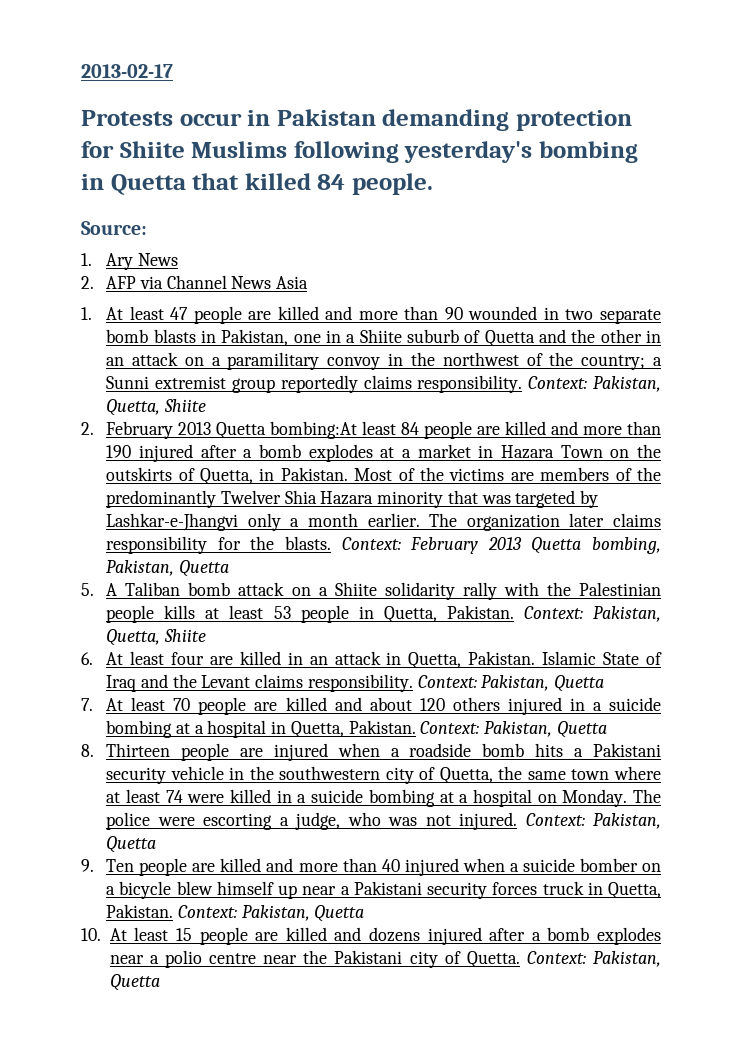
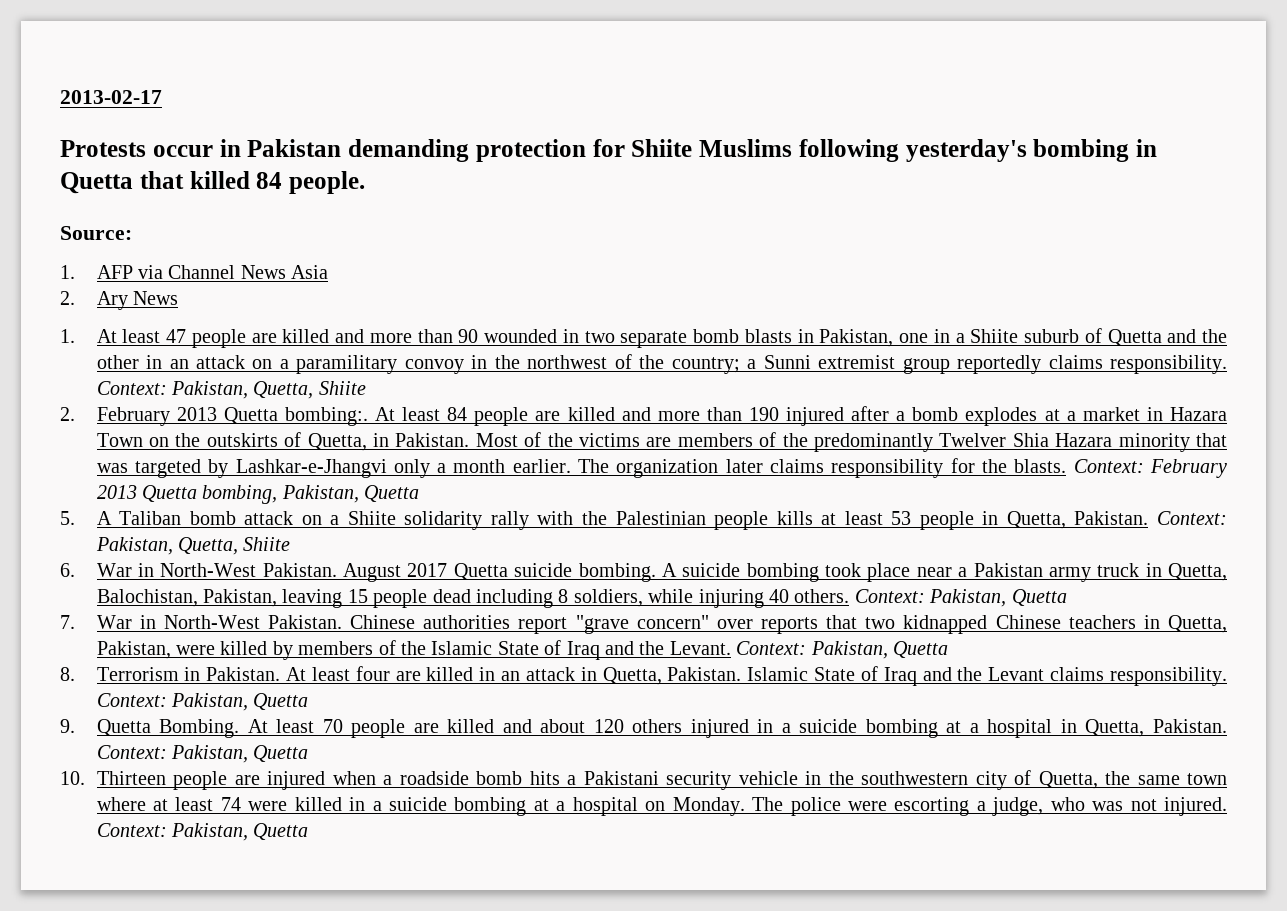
[106,253,178,270] [81,276,94,289] Ary News // 2. -> (75, 272) none
(309, 282) none -> [60,291,178,310] // 2. Ary News
[270,421,358,439] bombing:At -> [284,407,395,426] bombing:. At
(93, 658) none -> [96,563,1227,582] [96,589,1067,608] [60,615,1227,634] [96,640,948,660] [60,667,281,681] War in North-West Pakistan. August 2017 Quetta suicide bombing. A suicide bombing took place near a Pakistan army truck in Quetta, Balochistan, Pakistan, leaving 15 people dead including 8 soldiers, while injuring 40 others. Context: Pakistan, Quetta // 7. War in North-West Pakistan. Chinese authorities report "grave concern" over reports that two kidnapped Chinese teachers in Quetta, Pakistan, were killed by members of the Islamic State of Iraq and the Levant. Context: Pakistan, Quetta // 8. Terrorism in Pakistan.
[81,698,93,711] 7. -> [60,719,240,738] 9. Quetta Bombing.
[81,744,94,757] 8. -> [60,771,85,785] 10.
[81,858,662,876] [106,881,661,899] [106,904,365,922] [81,927,661,945] [109,950,662,968] [109,974,160,991] // 9. Ten people are killed and more than 40 injured when a suicide bomber on a bicycle blew himself up near a Pakistani security forces truck in Quetta, Pakistan. Context: Pakistan, Quetta // 10. At least 15 people are killed and dozens injured after a bomb explodes near a polio centre near the Pakistani city of Quetta. Context: Pakistan, Quetta -> (309, 831) none

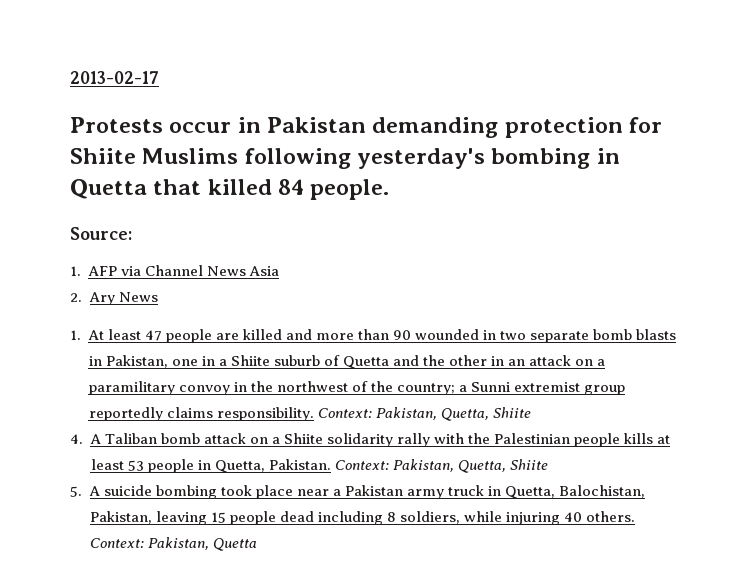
[60,406,1227,426] [96,432,1227,452] [96,458,1227,478] [96,485,420,504] [60,511,75,525] 2. February 2013 Quetta bombing:. At least 84 people are killed and more than 190 injured after a bomb explodes at a market in Hazara Town on the outskirts of Quetta, in Pakistan. Most of the victims are members of the predominantly Twelver Shia Hazara minority that was targeted by Lashkar-e-Jhangvi only a month earlier. The organization later claims responsibility for the blasts. Context: February 2013 Quetta bombing, Pakistan, Quetta // 5. -> [70,434,83,444] 4.
[60,563,656,582] 6. War in North-West Pakistan. August 2017 Quetta suicide bombing. -> [70,486,82,497] 5.
[60,615,1227,634] [96,640,948,660] [60,666,1228,686] [96,693,309,711] [60,719,1228,738] [96,745,309,763] [60,770,1227,790] [96,797,1228,816] [96,823,309,841] // 7. War in North-West Pakistan. Chinese authorities report "grave concern" over reports that two kidnapped Chinese teachers in Quetta, Pakistan, were killed by members of the Islamic State of Iraq and the Levant. Context: Pakistan, Quetta // 8. Terrorism in Pakistan. At least four are killed in an attack in Quetta, Pakistan. Islamic State of Iraq and the Levant claims responsibility. Context: Pakistan, Quetta // 9. Quetta Bombing. At least 70 people are killed and about 120 others injured in a suicide bombing at a hospital in Quetta, Pakistan. Context: Pakistan, Quetta // 10. Thirteen people are injured when a roadside bomb hits a Pakistani security vehicle in the southwestern city of Quetta, the same town where at least 74 were killed in a suicide bombing at a hospital on Monday. The police were escorting a judge, who was not injured. Context: Pakistan, Quetta -> (257, 544) none

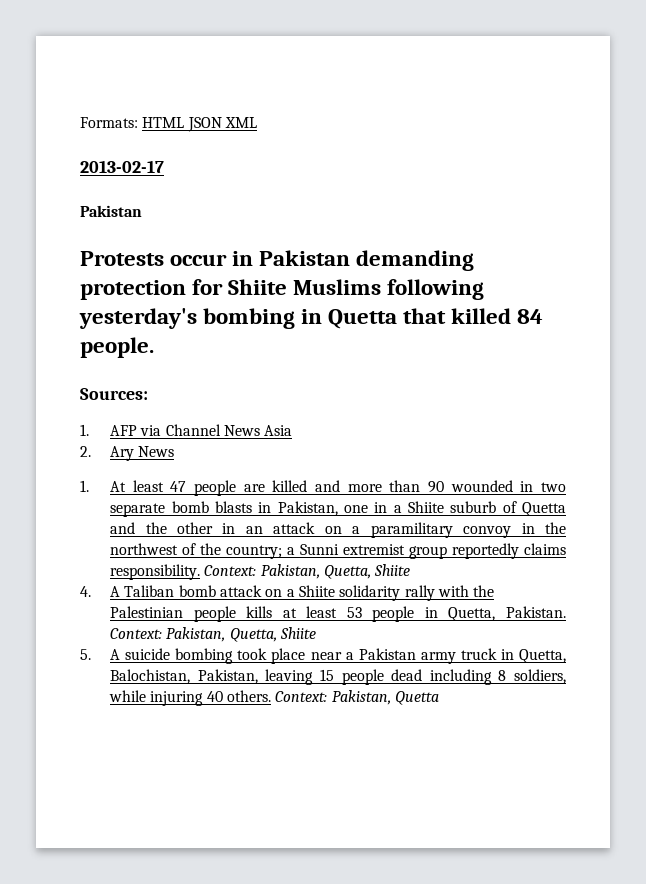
(70, 77) none -> [80,117,257,132] Formats: HTML JSON XML //
(159, 77) none -> [80,205,142,217] // Pakistan
[70,227,132,240] Source: -> [80,388,148,400] Sources:

